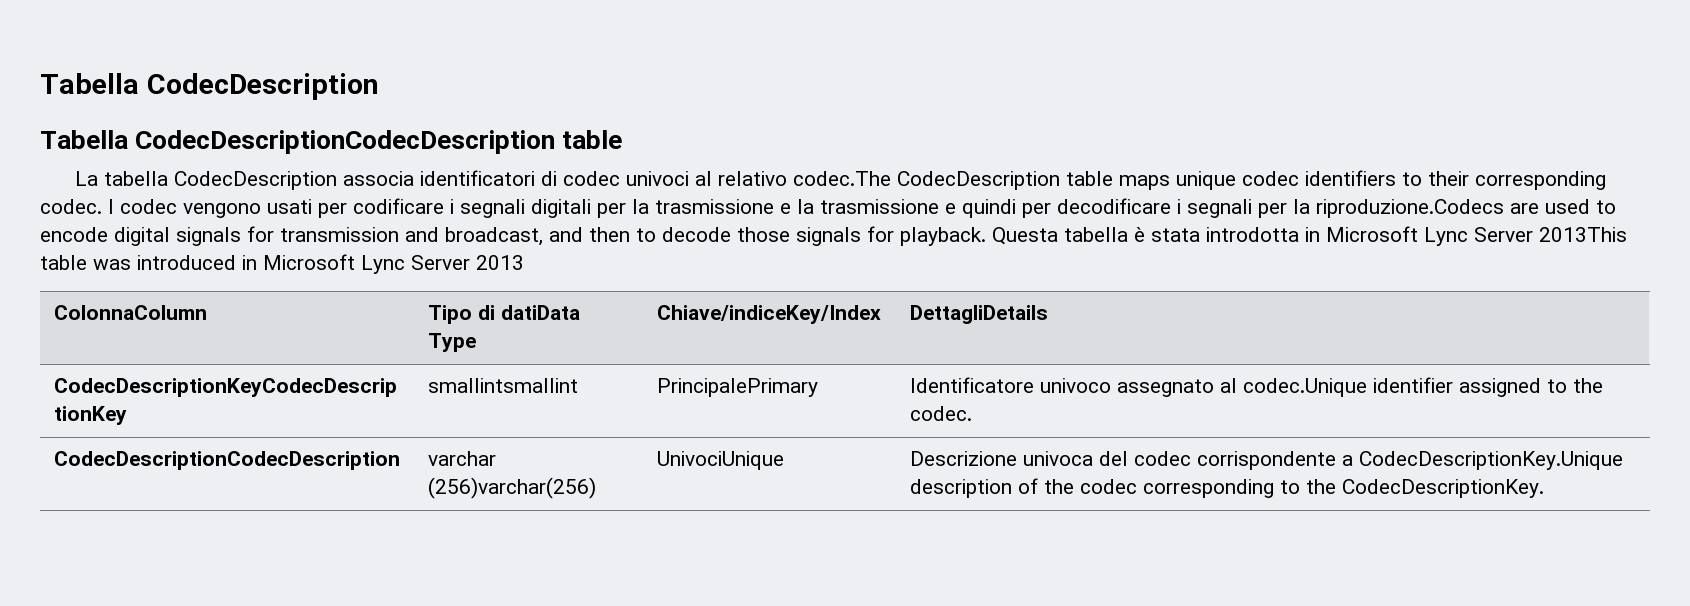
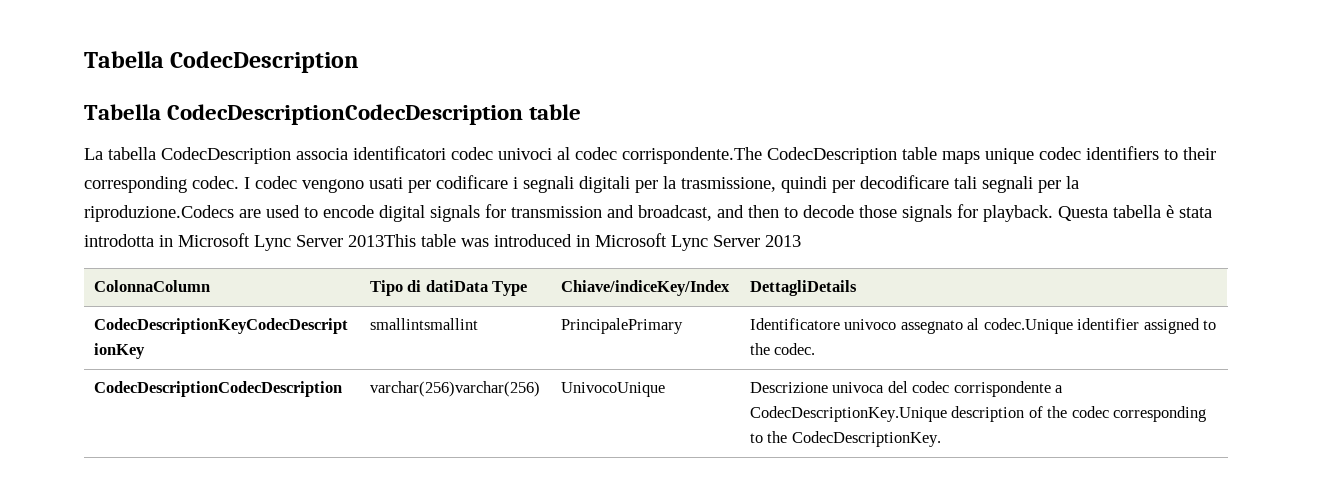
[541,171,558,186] di -> (446, 153) none
[718,171,892,186] relativo codec.The -> [575,147,762,164] codec corrispondente.The
[655,199,956,214] trasmissione e la trasmissione e -> [681,177,776,192] trasmissione,
[1177,199,1181,214] i -> [954,176,977,189] tali
[428,451,497,466] [428,477,597,499] [657,451,785,470] varchar (256)varchar(256) | UnivociUnique -> [369,381,540,397] [560,382,665,397] varchar(256)varchar(256) | UnivocoUnique

